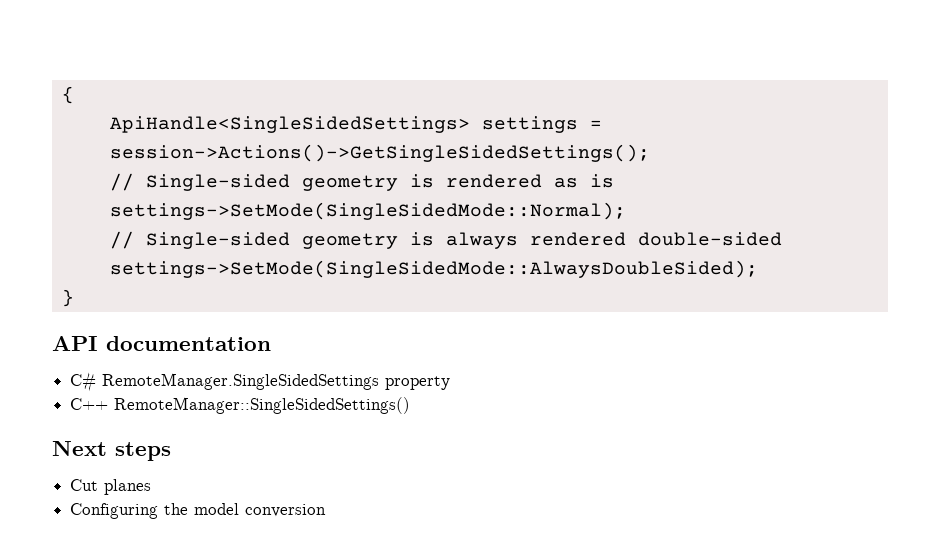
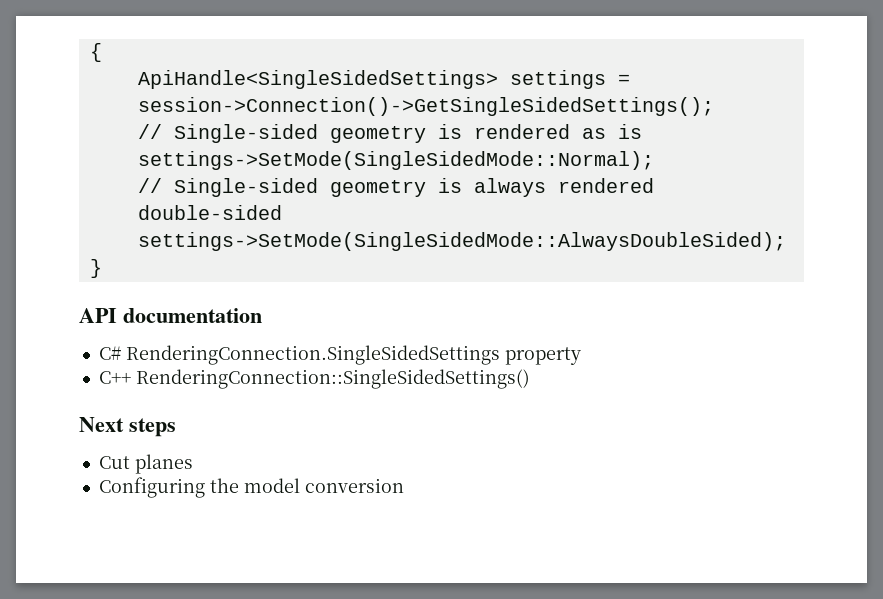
[109,144,650,162] session->Actions()->GetSingleSidedSettings(); -> [137,97,714,116] session->Connection()->GetSingleSidedSettings();
[102,373,380,390] RemoteManager.SingleSidedSettings -> [125,345,500,365] RenderingConnection.SingleSidedSettings
[114,397,411,414] RemoteManager::SingleSidedSettings() -> [135,369,530,389] RenderingConnection::SingleSidedSettings()

